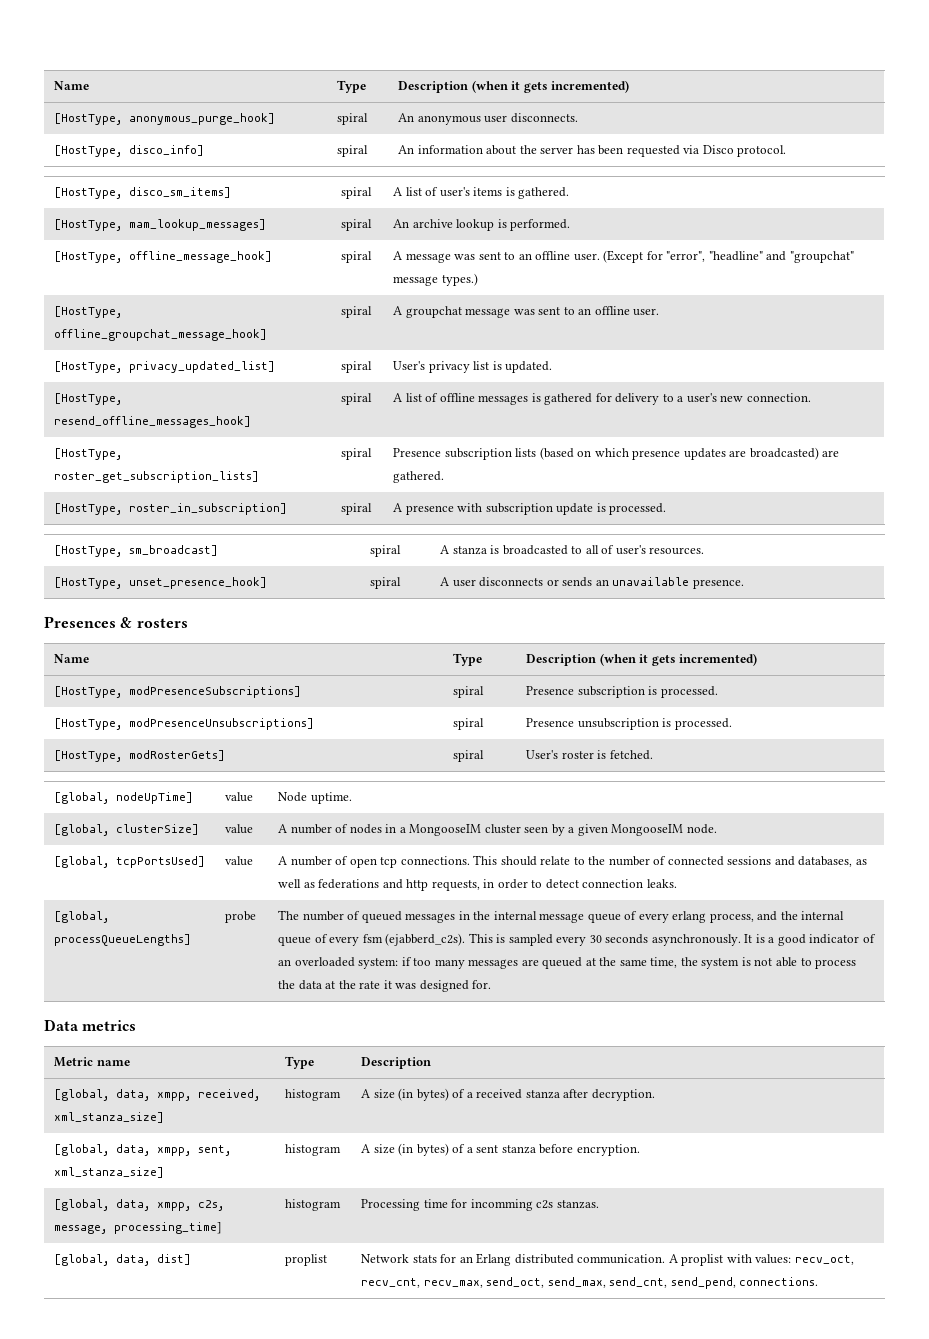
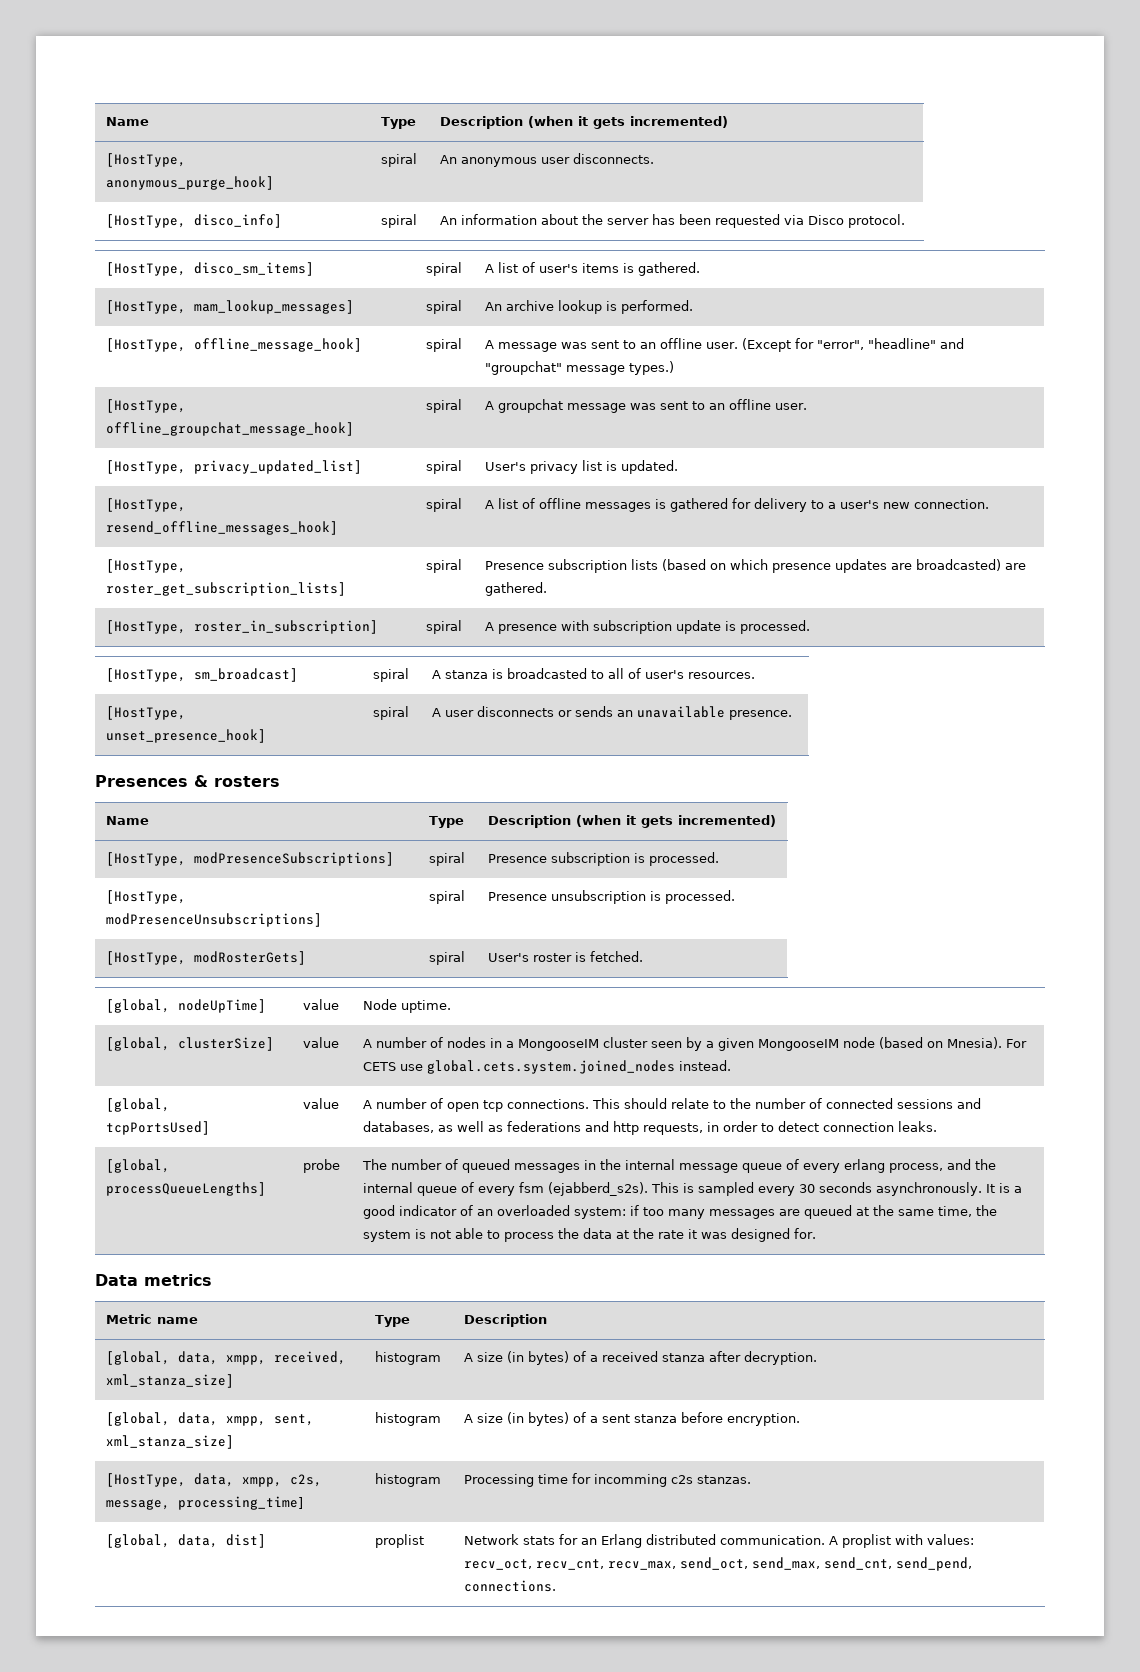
[686,824,717,834] node. -> [843,1037,1028,1049] [363,1060,732,1074] node (based on Mnesia). For CETS use global.cets.system.joined_nodes instead.
[385,933,466,946] (ejabberd_c2s). -> [548,1182,649,1196] (ejabberd_s2s).
[54,1199,110,1211] [global, -> [106,1473,187,1487] [HostType,

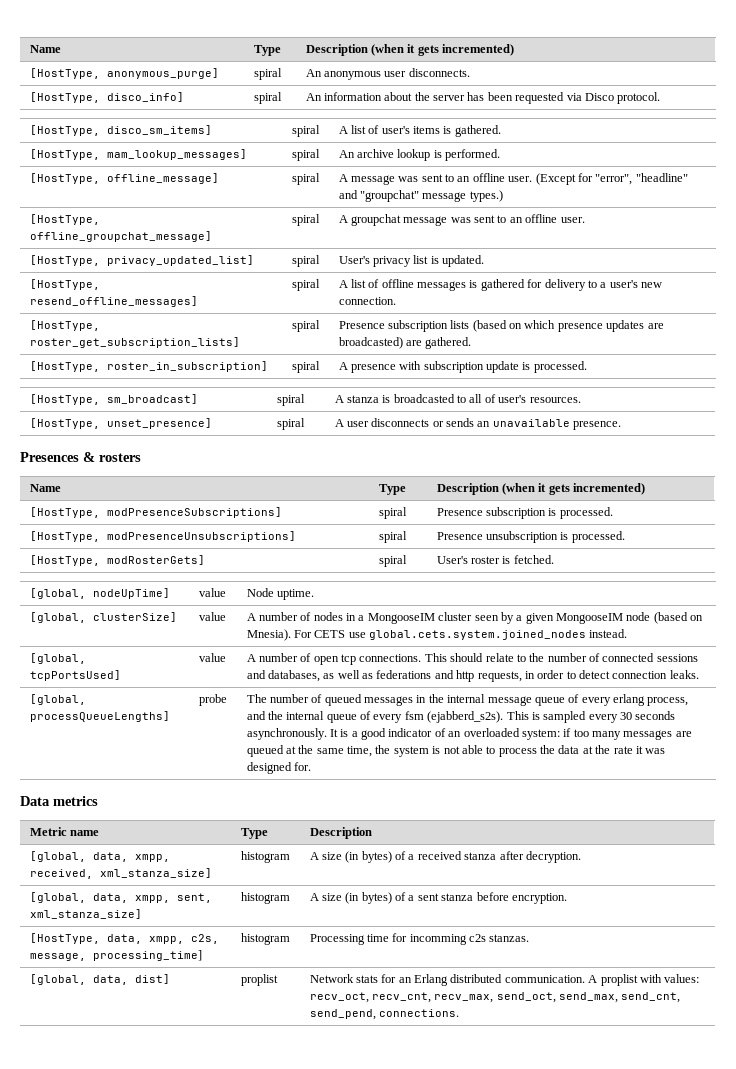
[106,117,150,126] [381,117,417,129] [440,116,729,129] [106,153,187,167] [106,176,275,190] Name | Type | Description (when it gets incremented) // [HostType, anonymous_purge_hook] -> [29,45,61,53] [253,45,281,56] [305,44,515,56] [29,68,219,79] Name | Type | Description (when it gets incremented) // [HostType, anonymous_purge]
[194,338,363,352] offline_message_hook] -> [106,173,219,184] offline_message]
[106,422,355,436] offline_groupchat_message_hook] -> [29,231,212,242] offline_groupchat_message]
[106,521,339,535] resend_offline_messages_hook] -> [29,296,198,307] resend_offline_messages]
[106,729,267,743] unset_presence_hook] -> [106,418,212,429] unset_presence]

